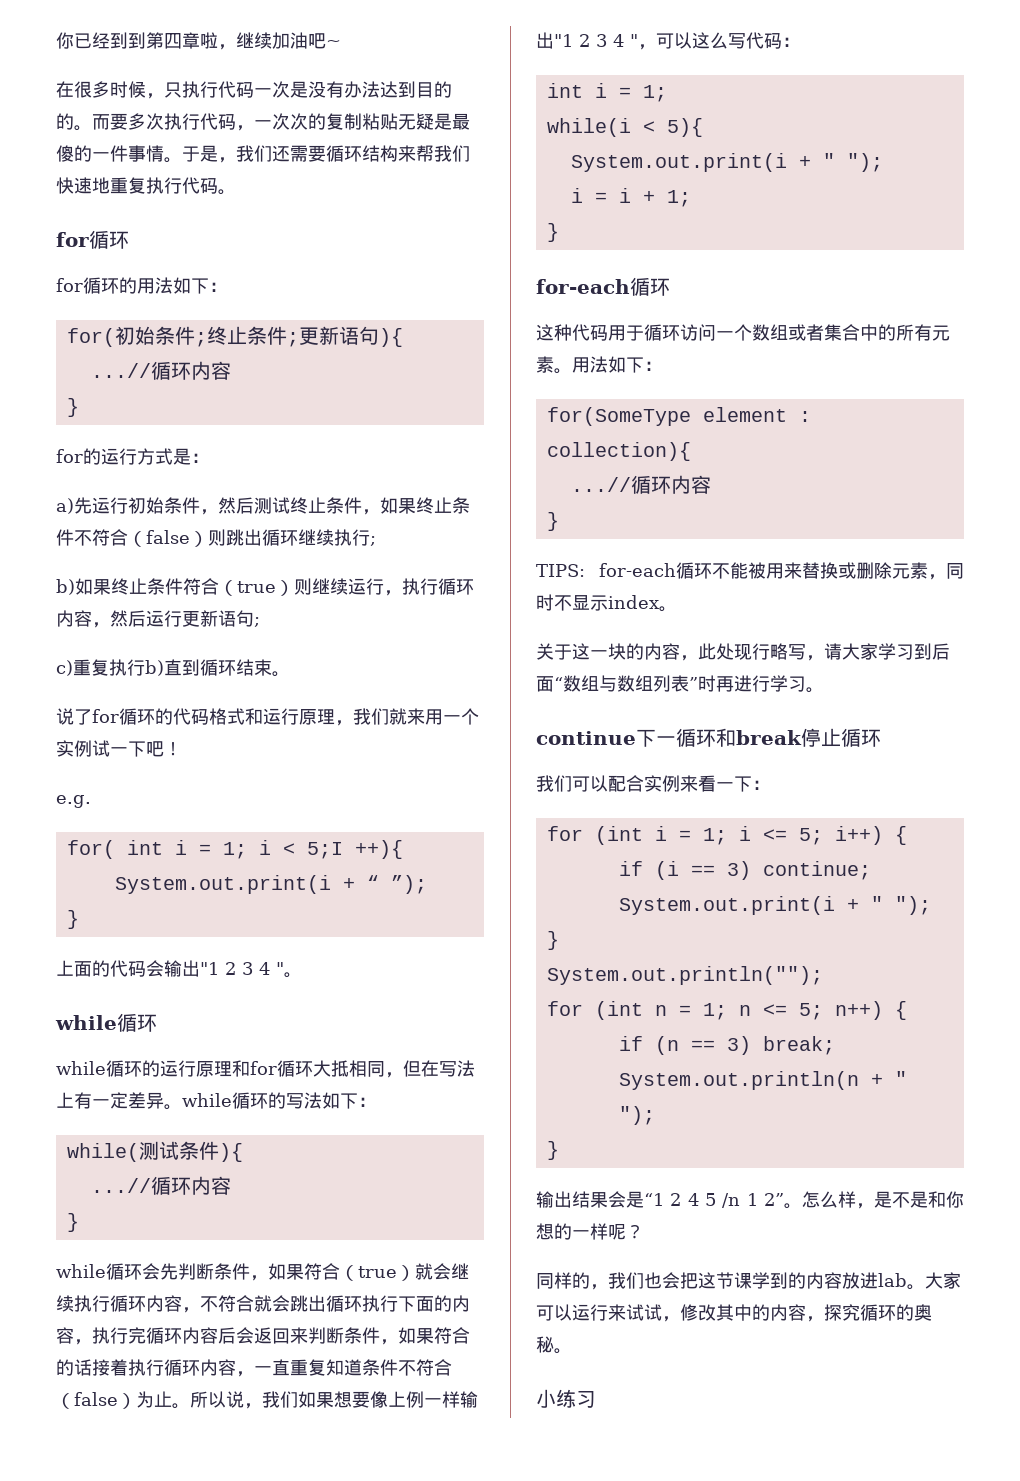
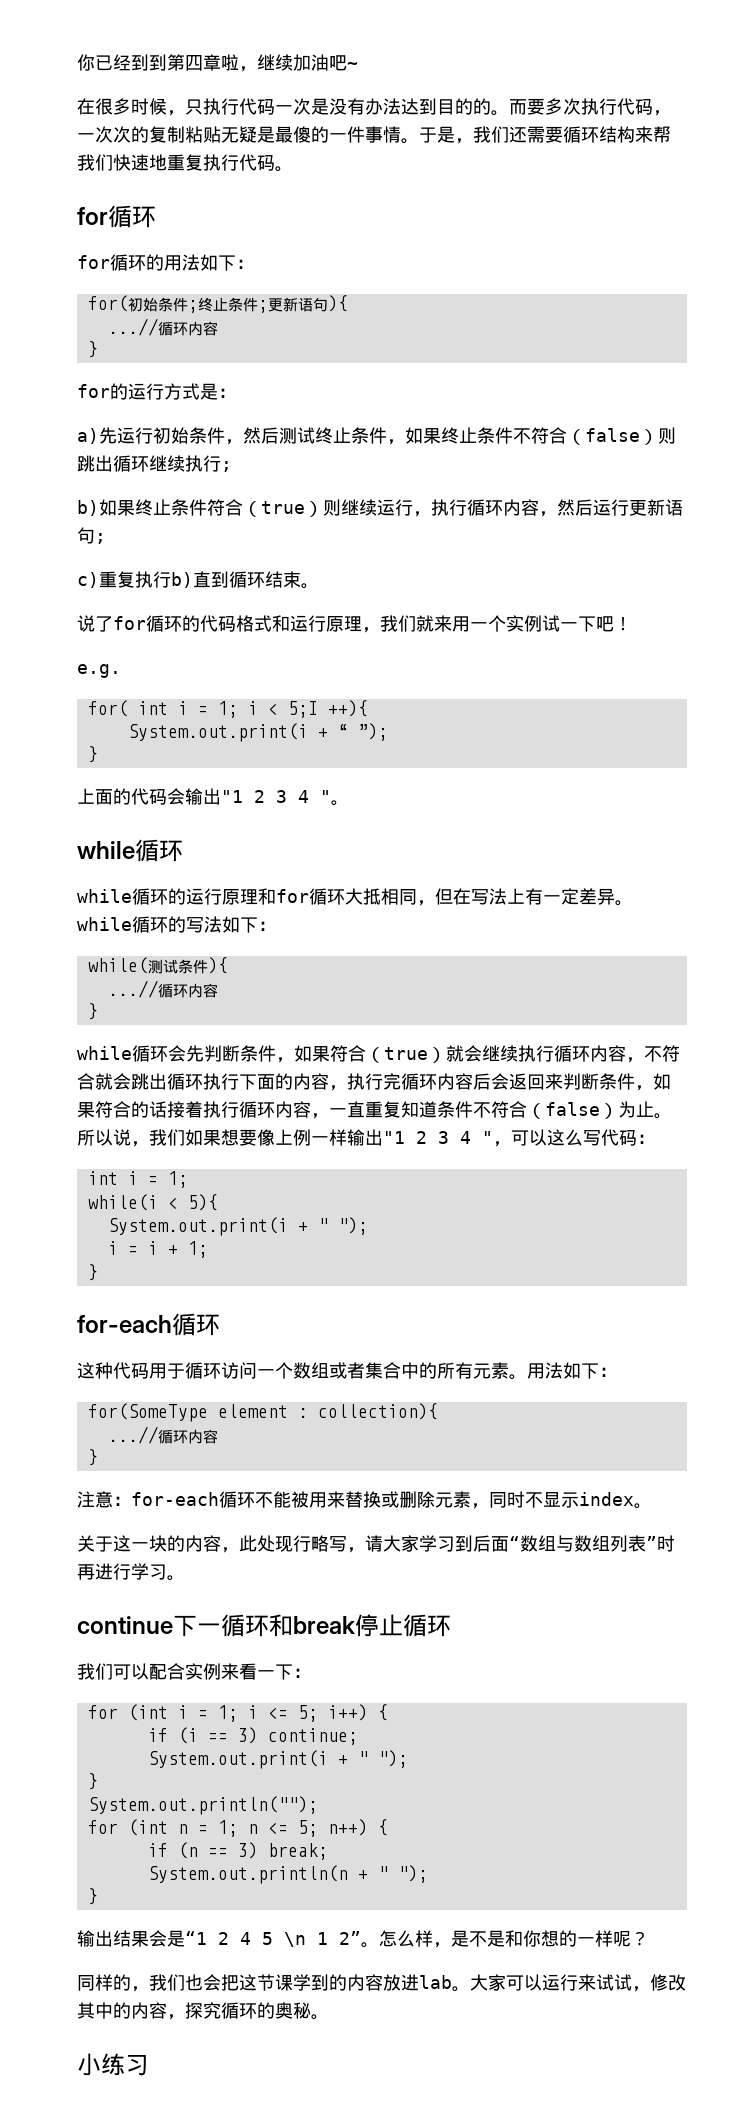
[536,564,585,577] TIPS: -> [77,1491,131,1508] 注意：
[722,1193,741,1208] /n -> [284,1932,306,1947] \n

